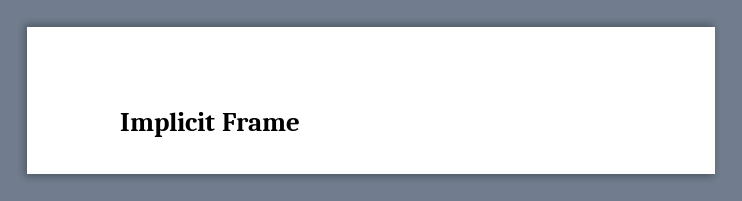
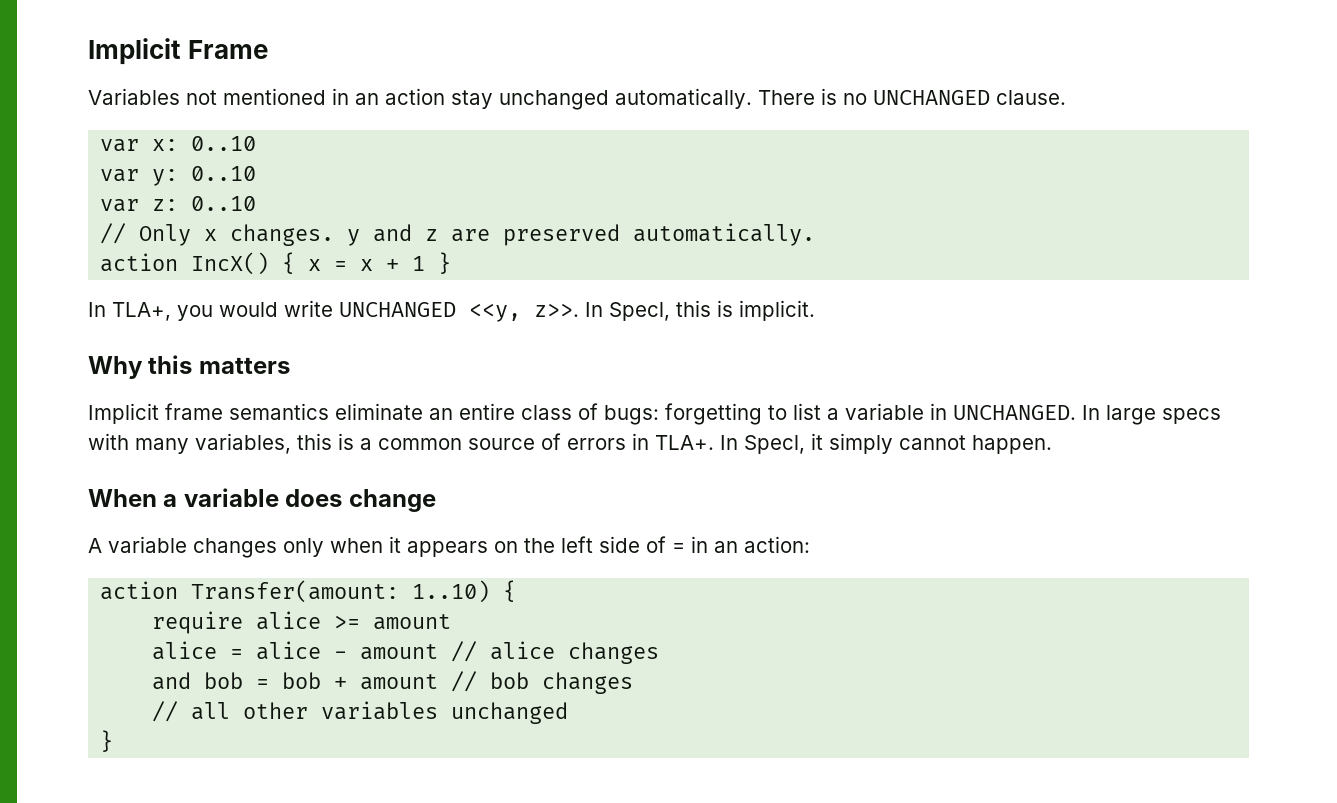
(301, 122) none -> [88,88,1066,110] [100,136,257,152] [100,166,257,186] [100,196,257,212] [100,223,816,246] [100,252,452,275] [88,300,815,322] [88,355,290,379] [88,403,1221,425] [88,433,1052,454] [88,488,436,512] [88,536,810,558] [100,580,517,603] [152,611,452,634] [152,641,660,664] [152,671,634,694] [152,701,569,724] [100,730,114,752] // Variables not mentioned in an action stay unchanged automatically. There is no UNCHANGED clause. // var x: 0..10 // var y: 0..10 // var z: 0..10 // // Only x changes. y and z are preserved automatically. // action IncX() { x = x + 1 } // In TLA+, you would write UNCHANGED <<y, z>>. In Specl, this is implicit. // Why this matters // Implicit frame semantics eliminate an entire class of bugs: forgetting to list a variable in UNCHANGED. In large specs with many variables, this is a common source of errors in TLA+. In Specl, it simply cannot happen. // When a variable does change // A variable changes only when it appears on the left side of = in an action: // action Transfer(amount: 1..10) { // require alice >= amount // alice = alice - amount // alice changes // and bob = bob + amount // bob changes // // all other variables unchanged // }

